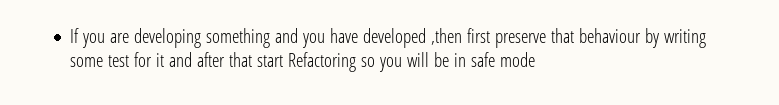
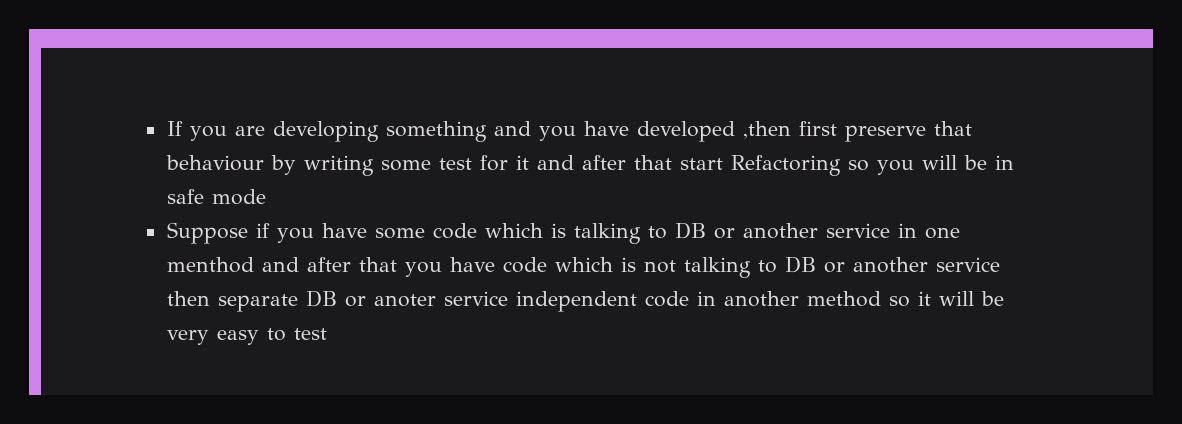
(536, 59) none -> [166,222,960,244] [166,256,1000,278] [166,290,1004,312] [166,328,327,345] // Suppose if you have some code which is talking to DB or another service in one menthod and after that you have code which is not talking to DB or another service then separate DB or anoter service independent code in another method so it will be very easy to test

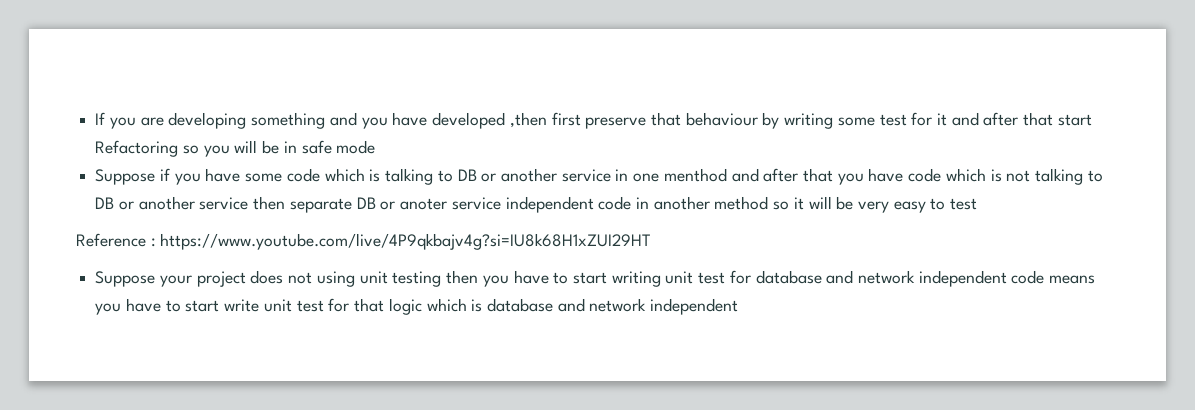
(327, 334) none -> [76,233,652,250] [95,270,1096,287] [95,298,739,315] // Reference : https://www.youtube.com/live/4P9qkbajv4g?si=IU8k68H1xZUI29HT // Suppose your project does not using unit testing then you have to start writing unit test for database and network independent code means you have to start write unit test for that logic which is database and network independent

